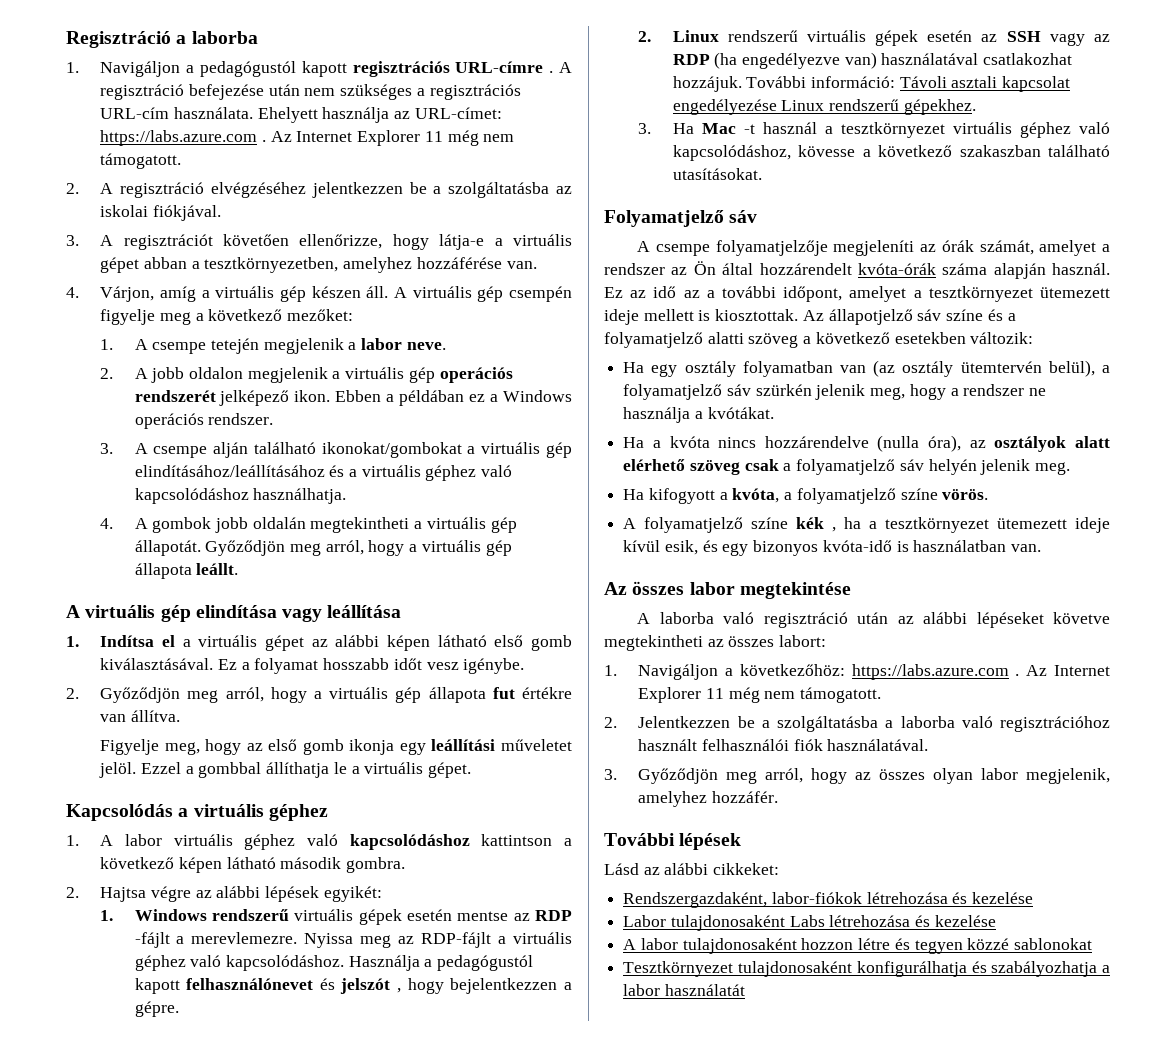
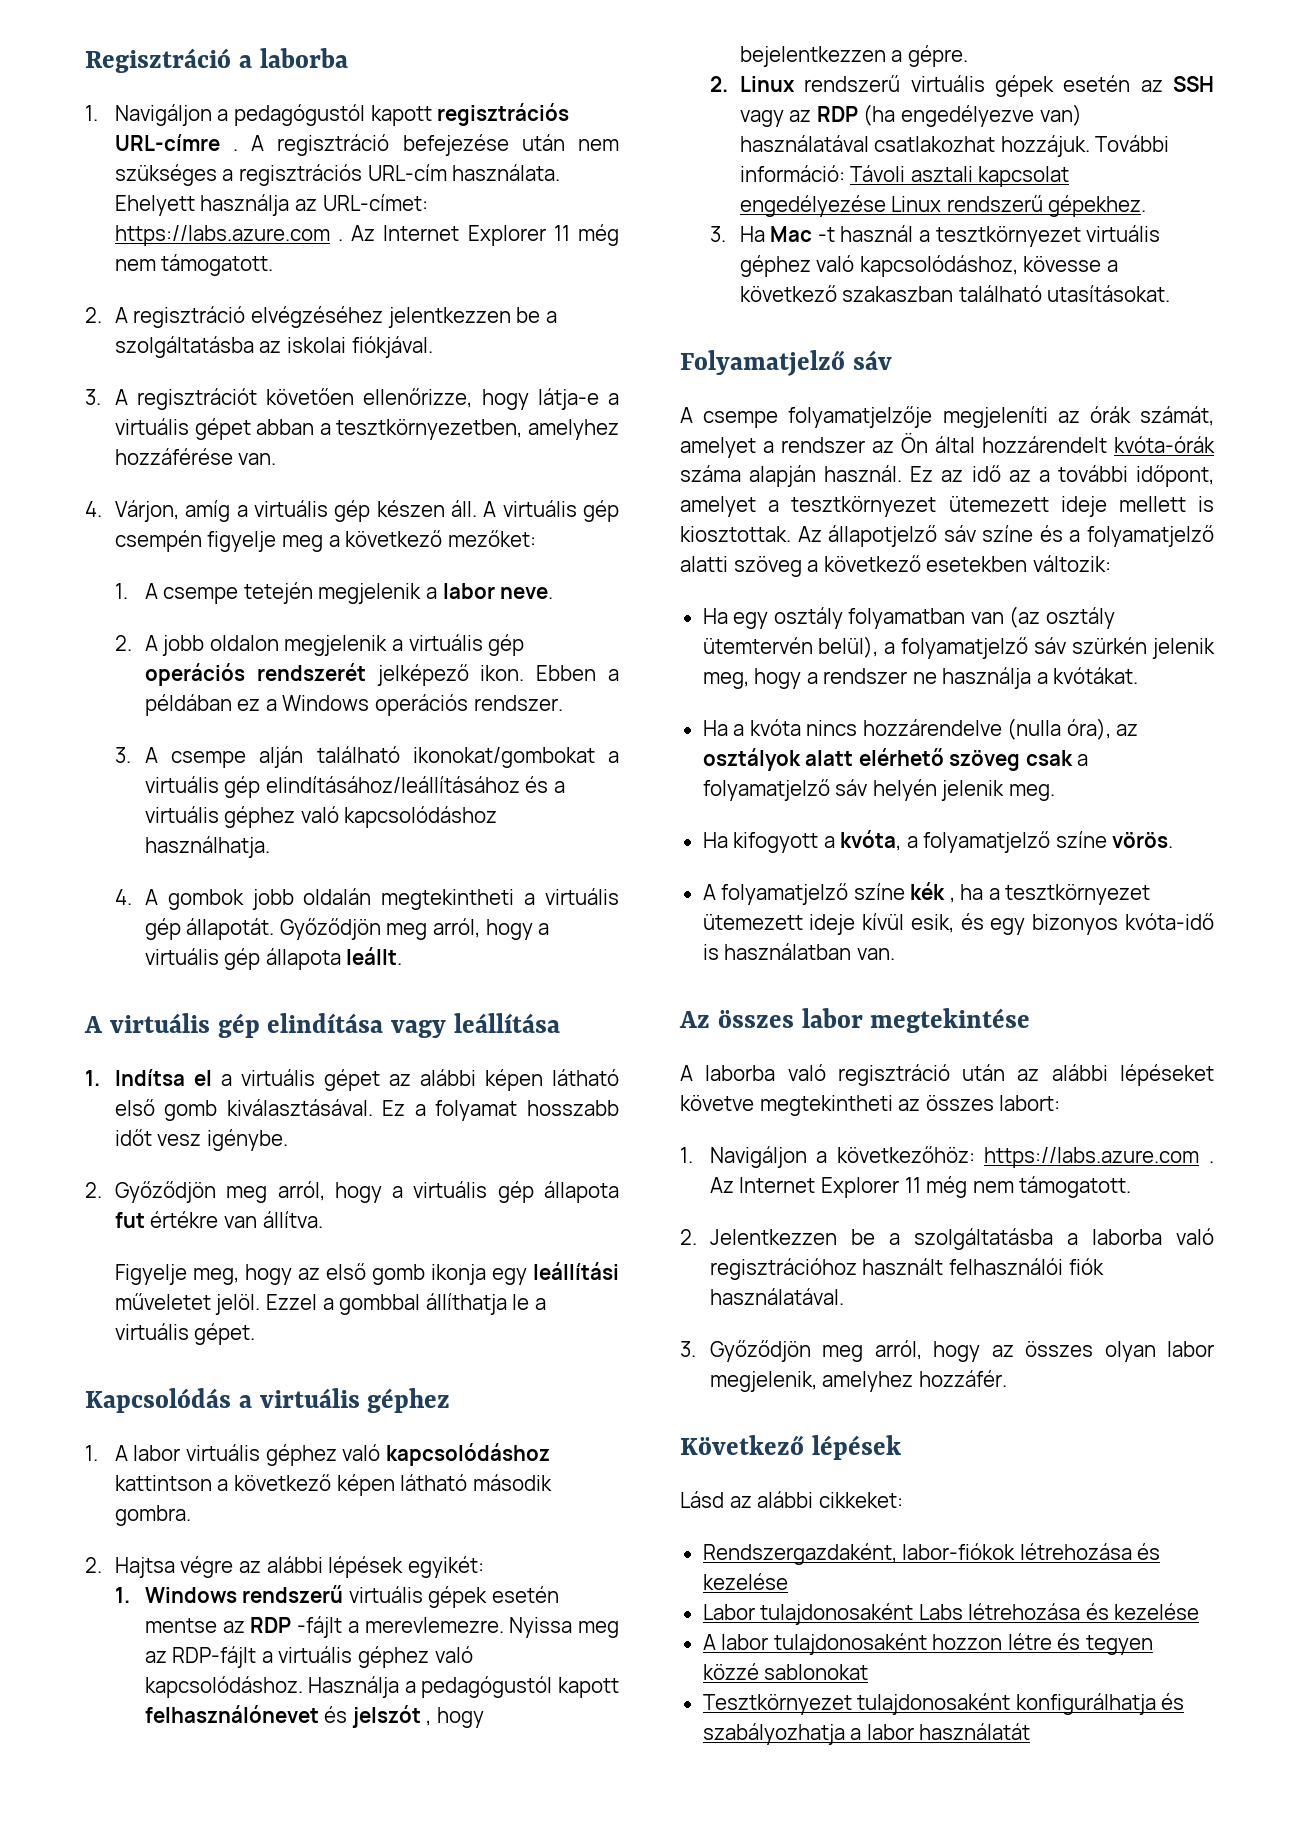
[604,833,675,846] További -> [680,1435,804,1455] Következő

